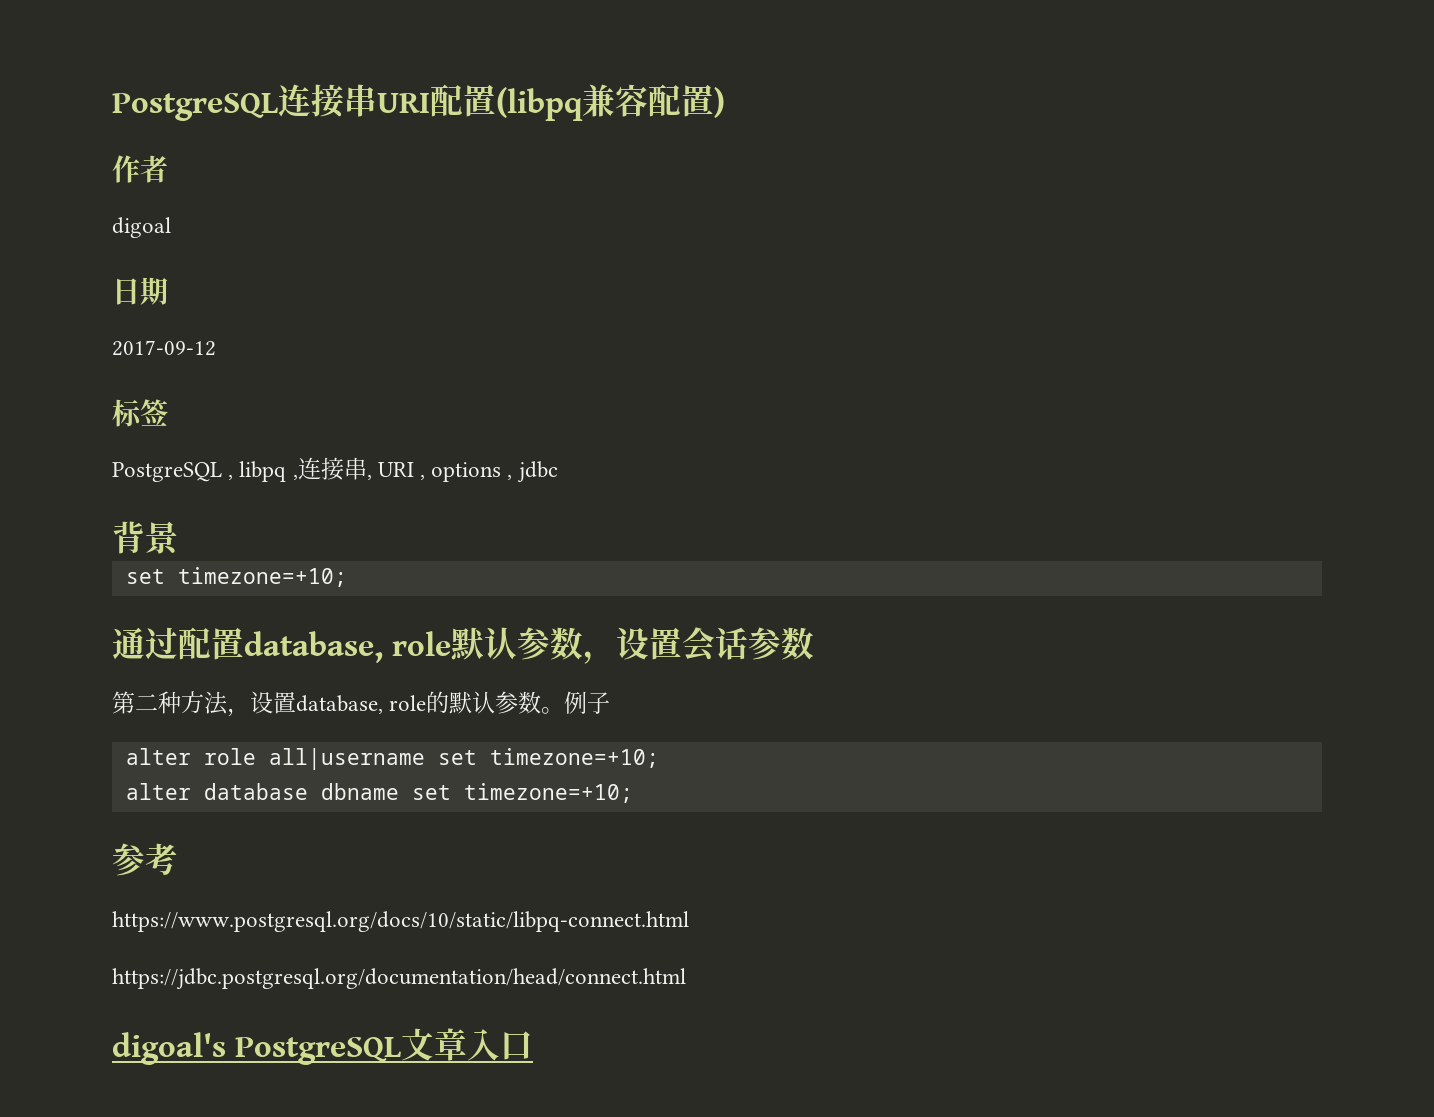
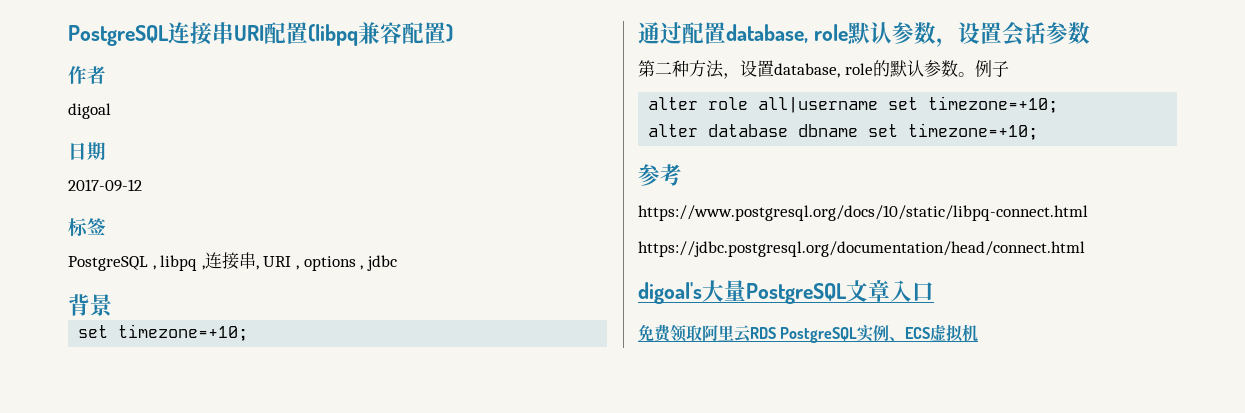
(226, 1048) none -> [702,280,746,302] 大量
(533, 1045) none -> [638,324,979,343] // 免费领取阿里云RDS PostgreSQL实例、ECS虚拟机

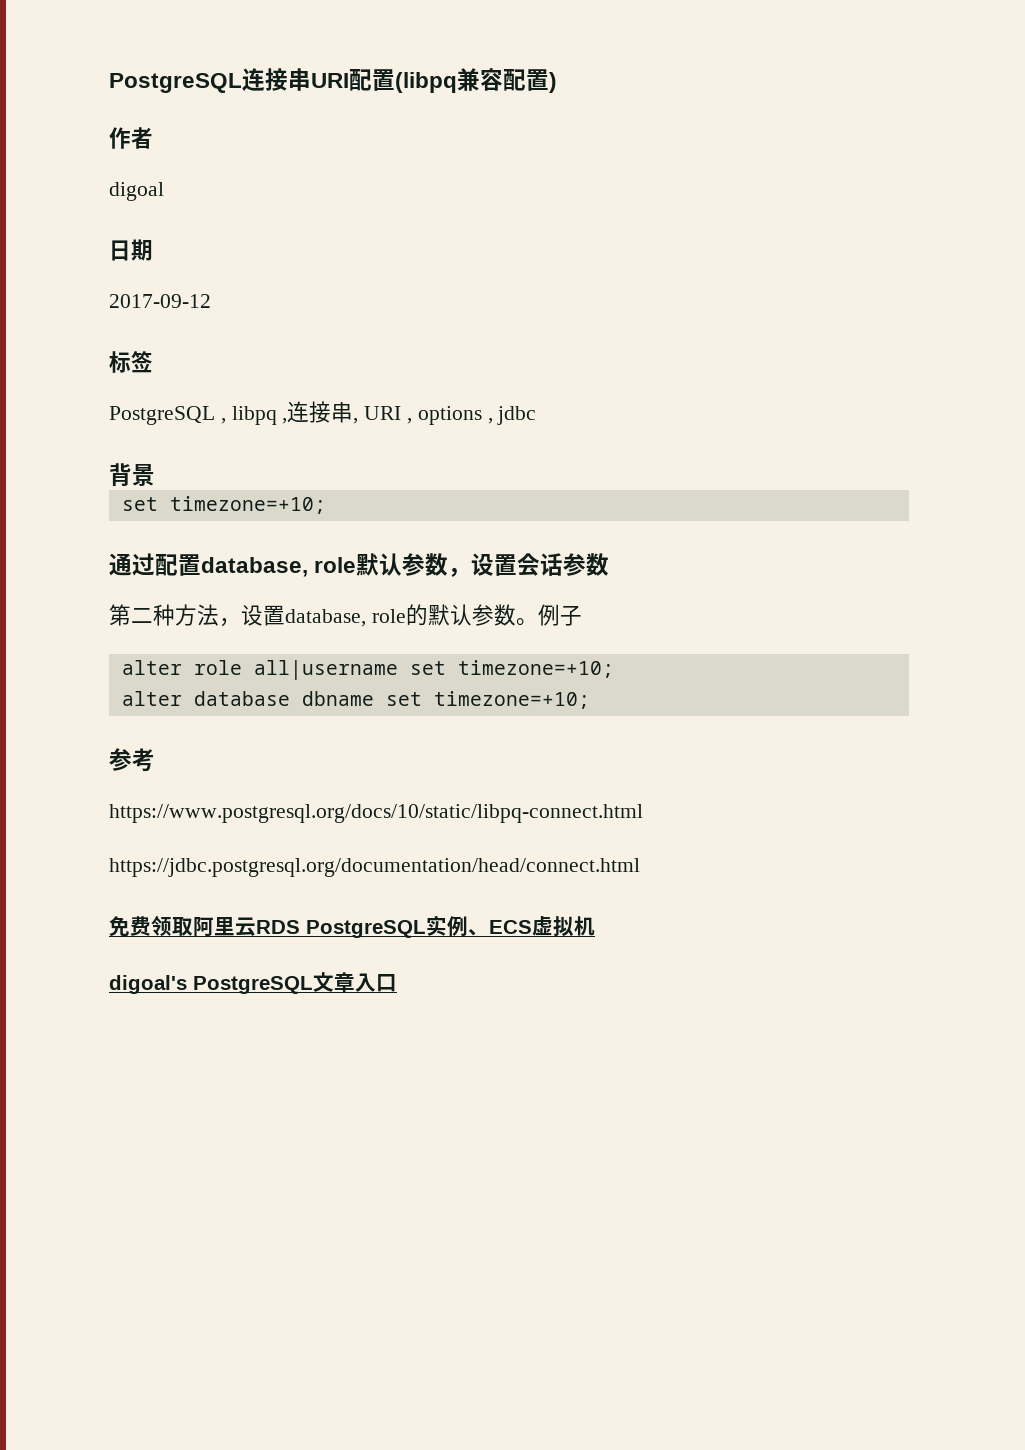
[638,280,934,304] // digoal's大量PostgreSQL文章入口 -> (640, 867) none
(979, 333) none -> [109,972,397,994] // digoal's PostgreSQL文章入口

